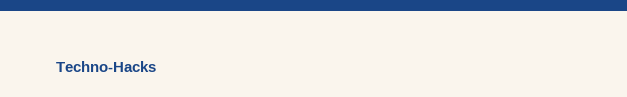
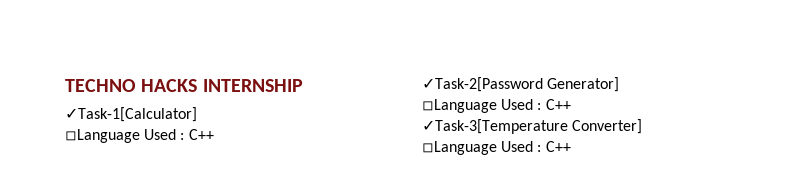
[56,61,156,72] Techno-Hacks -> [65,79,303,92] [65,107,197,122] [65,129,214,143] [422,77,620,92] [422,99,571,113] [422,119,643,134] [422,141,571,155] TECHNO HACKS INTERNSHIP // ✓Task-1[Calculator] // ◽Language Used : C++ // ✓Task-2[Password Generator] // ◽Language Used : C++ // ✓Task-3[Temperature Converter] // ◽Language Used : C++

